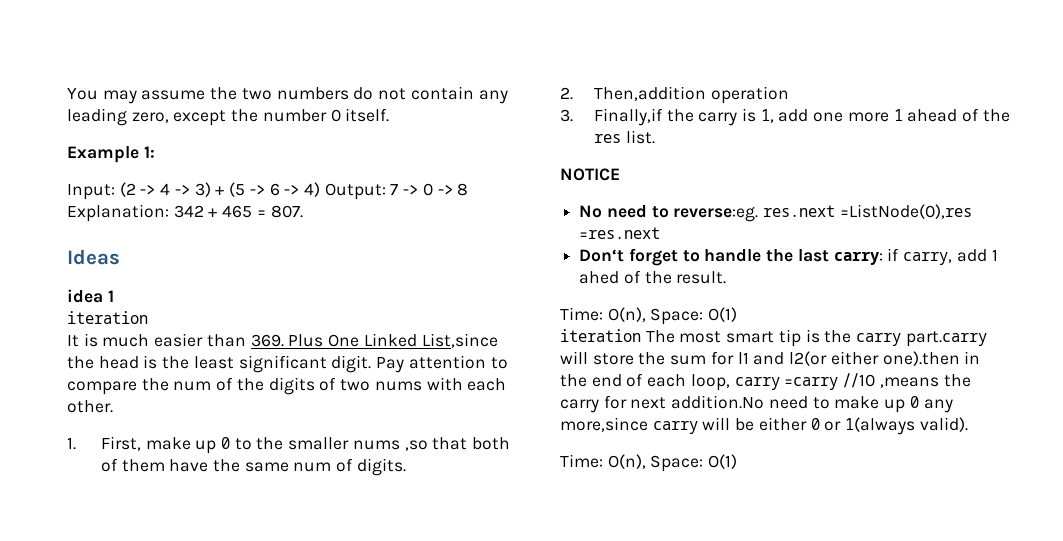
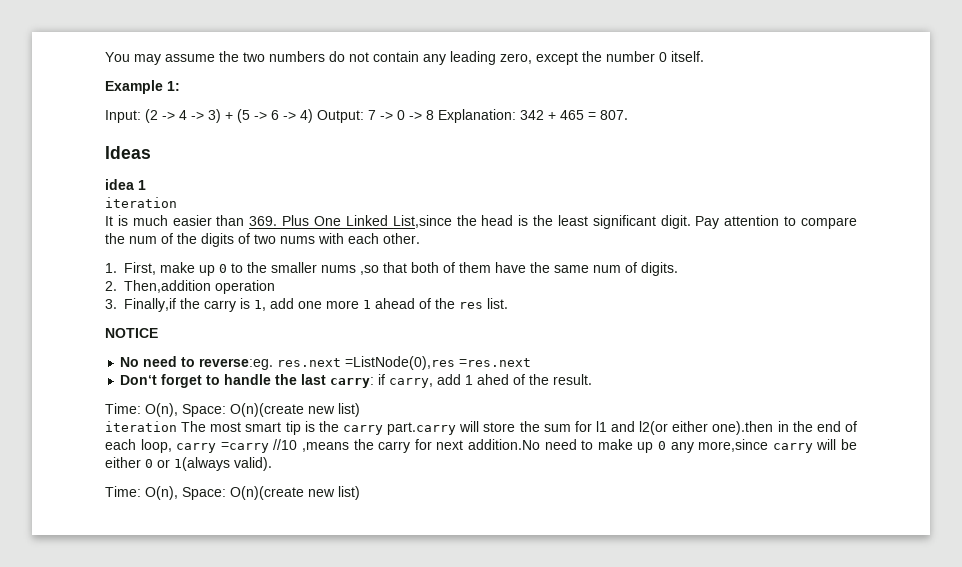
[708,307,738,322] O(1) -> [230,403,360,417] O(n)(create new list)
[708,454,738,469] O(1) -> [230,486,360,500] O(n)(create new list)

